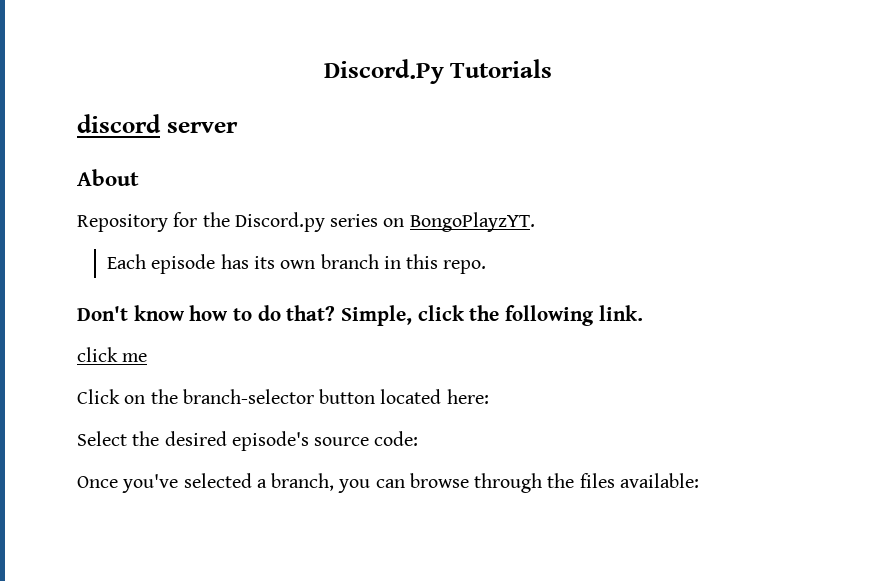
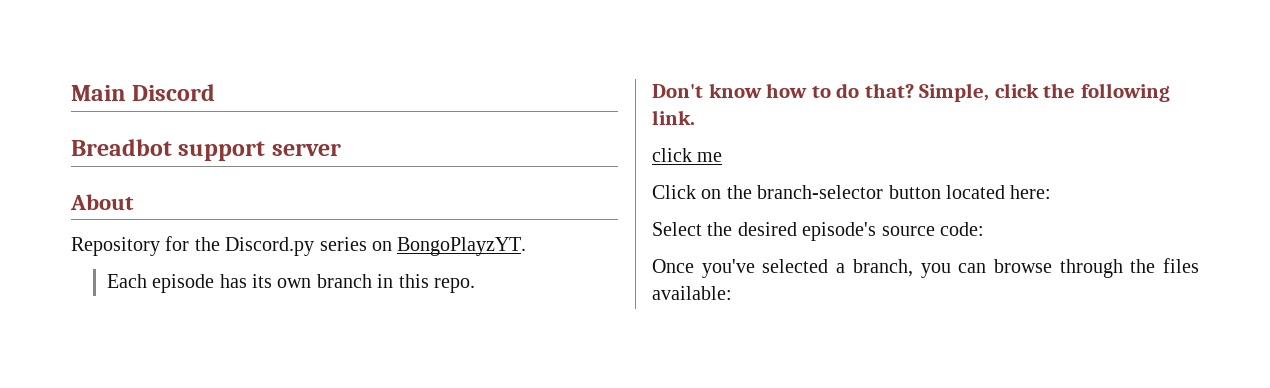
[323,59,553,84] [77,114,161,133] Discord.Py Tutorials // discord -> [71,84,216,101] [71,139,266,161] Main Discord // Breadbot support

